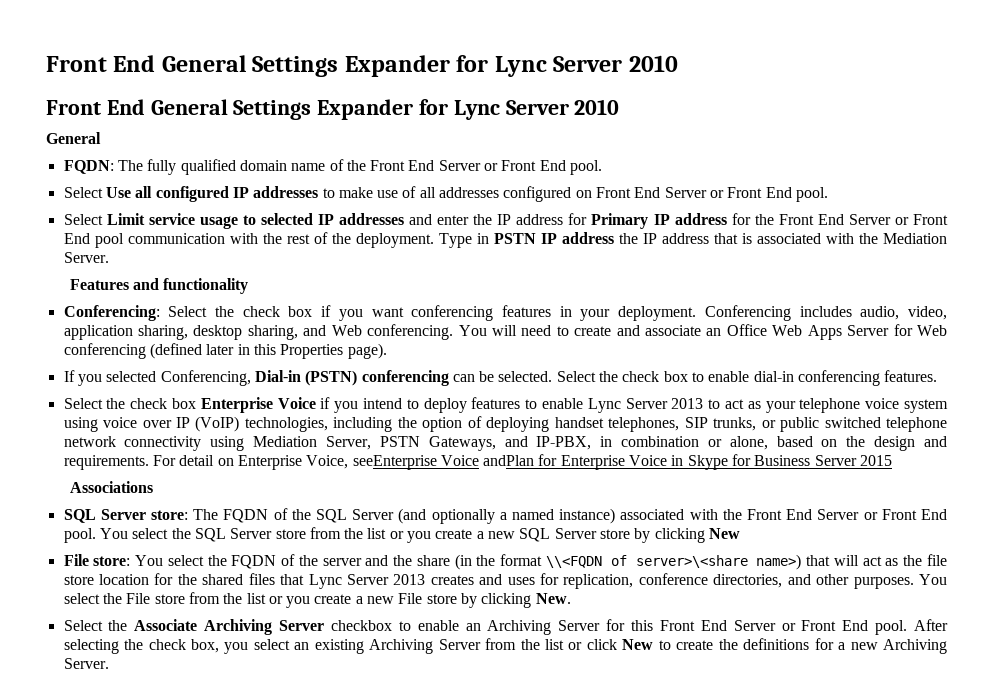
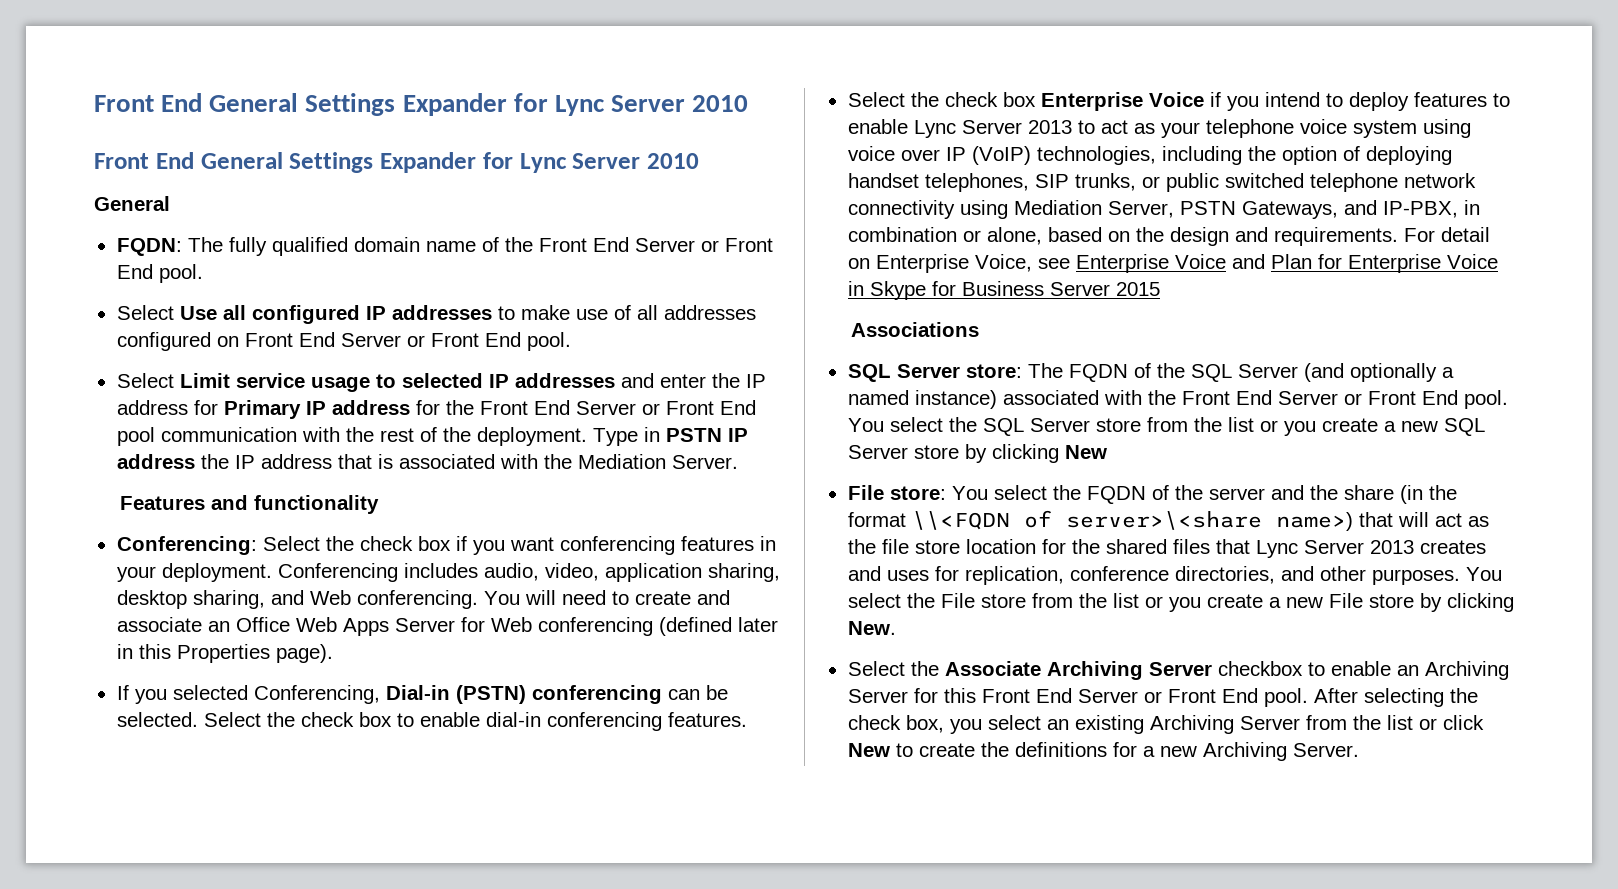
[352,455,535,470] seeEnterprise Voice andPlan -> [1037,254,1312,273] see Enterprise Voice and Plan

